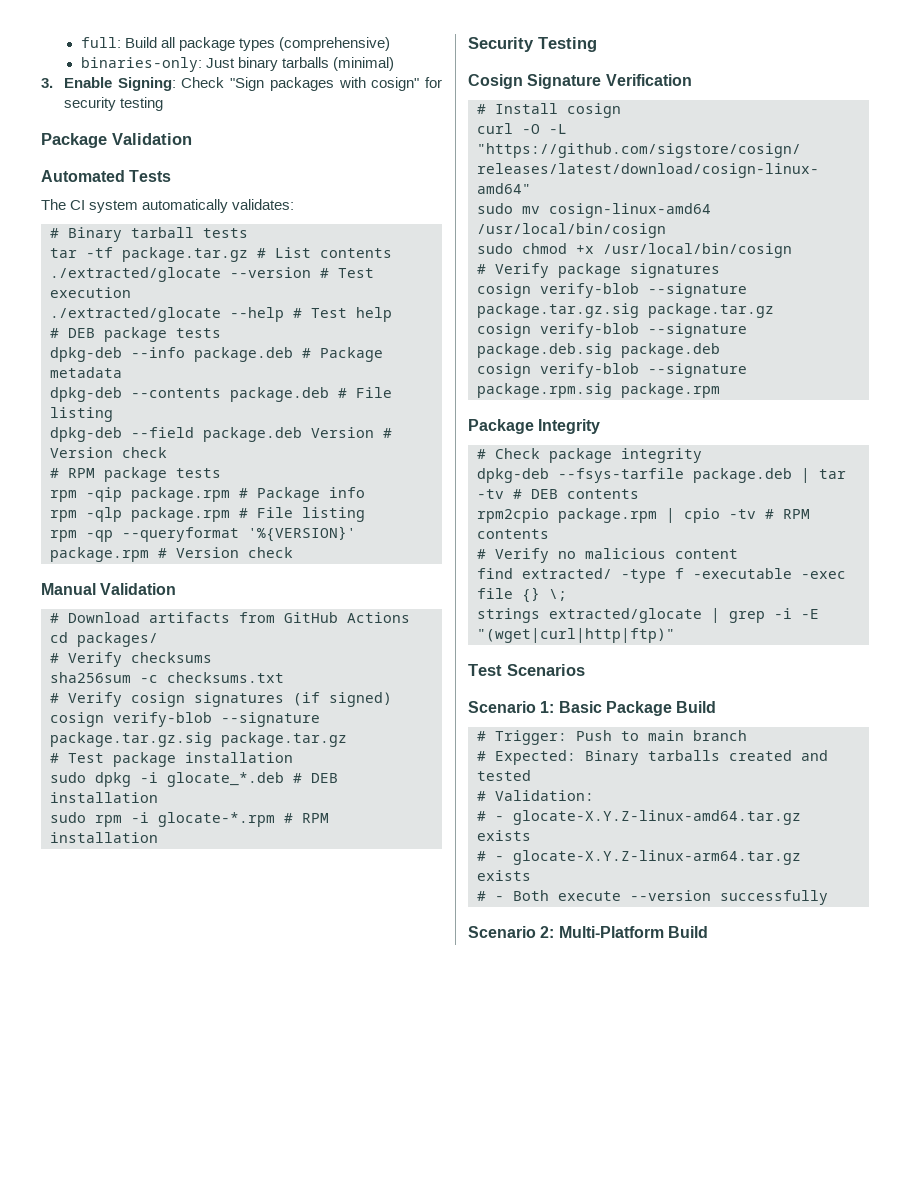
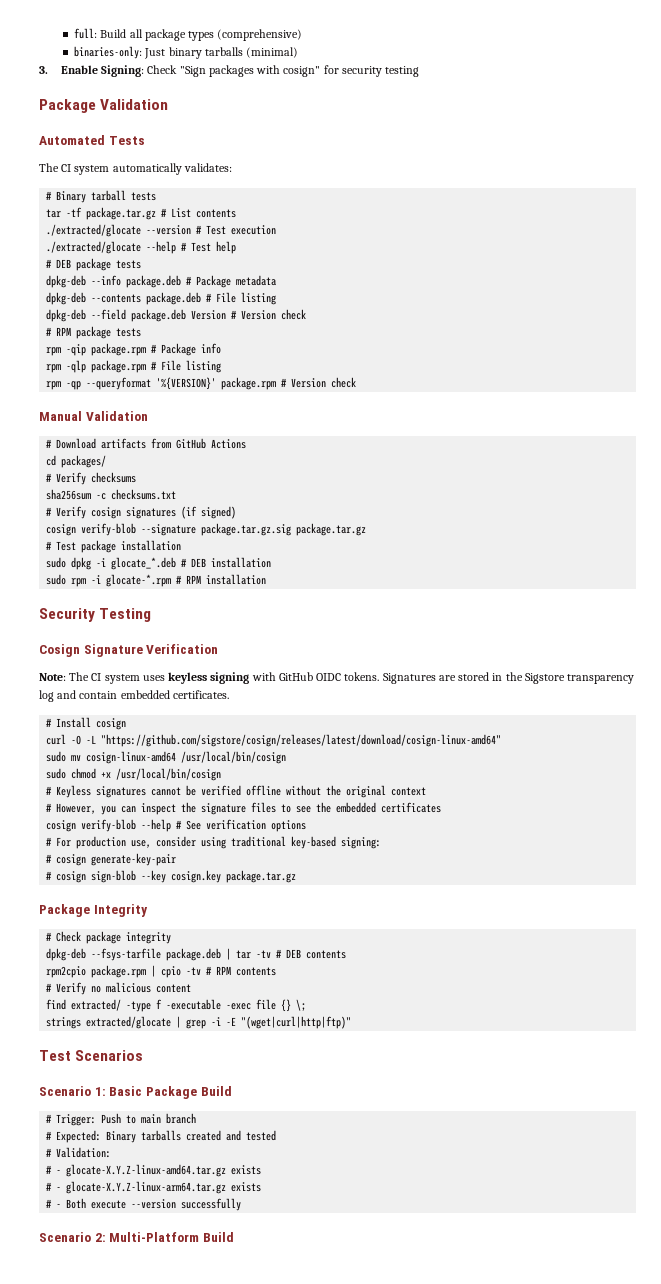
(692, 80) none -> [39,672,635,684] [39,690,229,702] // Note: The CI system uses keyless signing with GitHub OIDC tokens. Signatures are stored in the Sigstore transparency log and contain embedded certificates.
[495,263,720,278] [477,283,747,298] [477,303,774,318] [477,323,747,338] [477,343,720,358] [477,363,747,378] [477,383,720,398] Verify package signatures // cosign verify-blob --signature package.tar.gz.sig package.tar.gz // cosign verify-blob --signature package.deb.sig package.deb // cosign verify-blob --signature package.rpm.sig package.rpm -> [56,785,427,798] [46,802,442,815] [46,819,307,832] [46,836,382,849] [46,853,177,866] [46,870,297,883] Keyless signatures cannot be verified offline without the original context // # However, you can inspect the signature files to see the embedded certificates // cosign verify-blob --help # See verification options // # For production use, consider using traditional key-based signing: // # cosign generate-key-pair // # cosign sign-blob --key cosign.key package.tar.gz

